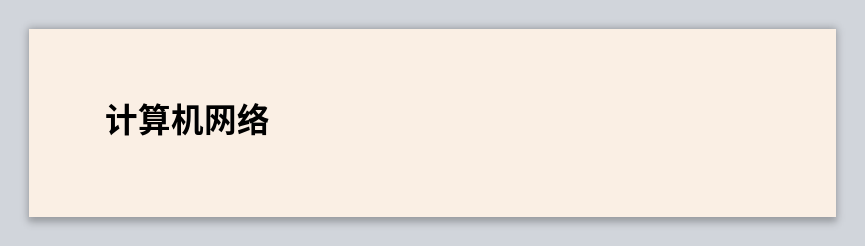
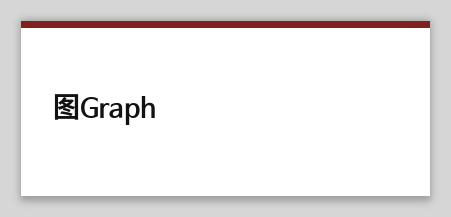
[105,103,270,136] 计算机网络 -> [53,94,156,125] 图Graph

